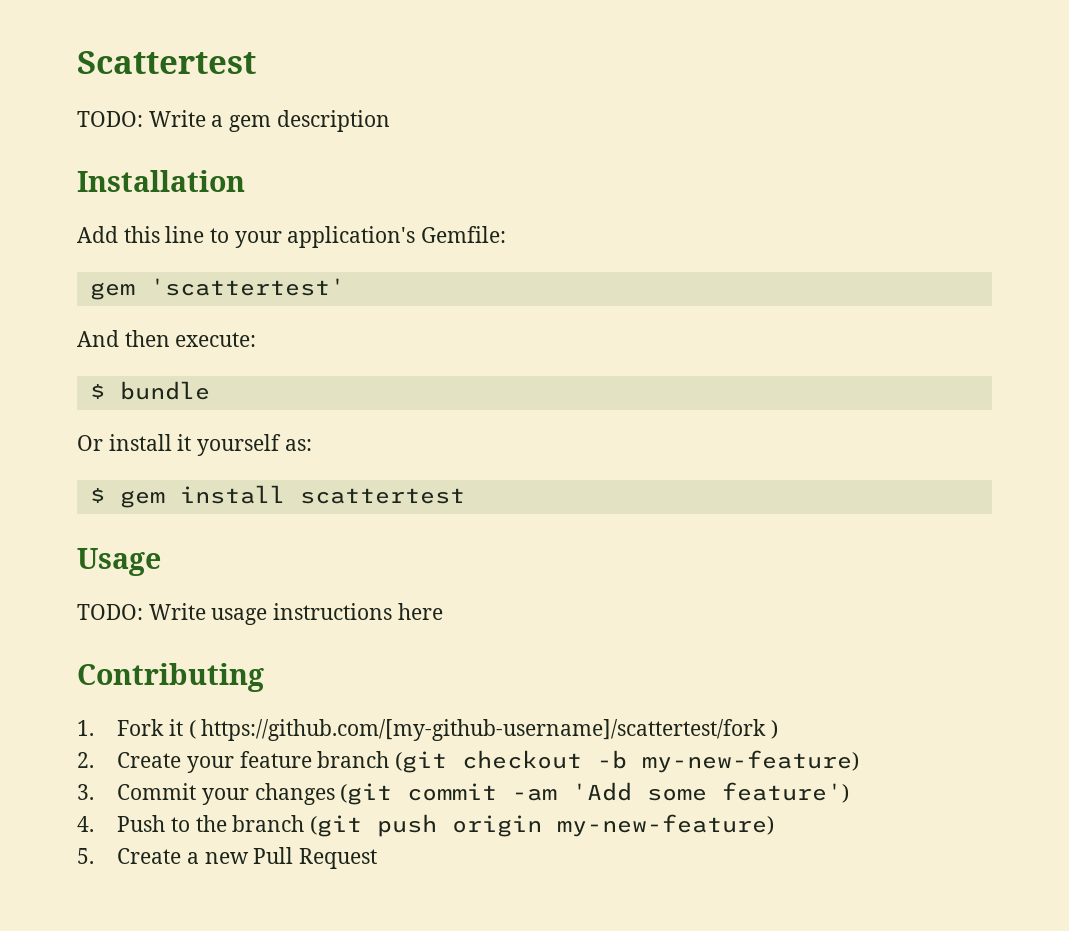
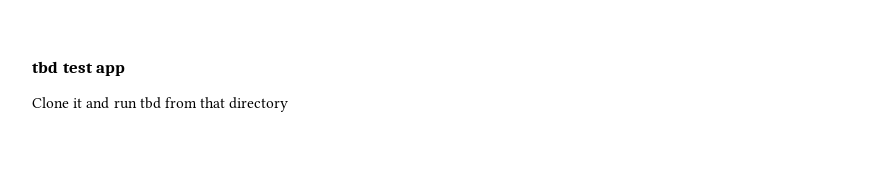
[77,51,256,74] [77,110,390,132] [77,170,245,192] [77,226,507,248] [89,278,345,300] [77,330,257,347] [89,381,210,400] [77,434,312,456] [89,485,465,508] [77,548,161,576] [77,603,443,625] [77,663,264,692] [77,719,778,741] [77,750,859,773] [77,782,850,805] [77,814,774,837] [77,847,377,869] Scattertest // TODO: Write a gem description // Installation // Add this line to your application's Gemfile: // gem 'scattertest' // And then execute: // $ bundle // Or install it yourself as: // $ gem install scattertest // Usage // TODO: Write usage instructions here // Contributing // 1. Fork it ( https://github.com/[my-github-username]/scattertest/fork ) // 2. Create your feature branch (git checkout -b my-new-feature) // 3. Commit your changes (git commit -am 'Add some feature') // 4. Push to the branch (git push origin my-new-feature) // 5. Create a new Pull Request -> [32,61,126,76] [32,97,289,112] tbd test app // Clone it and run tbd from that directory

